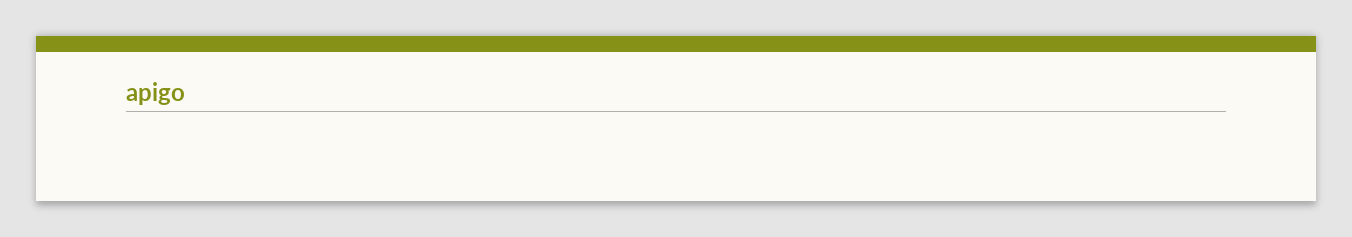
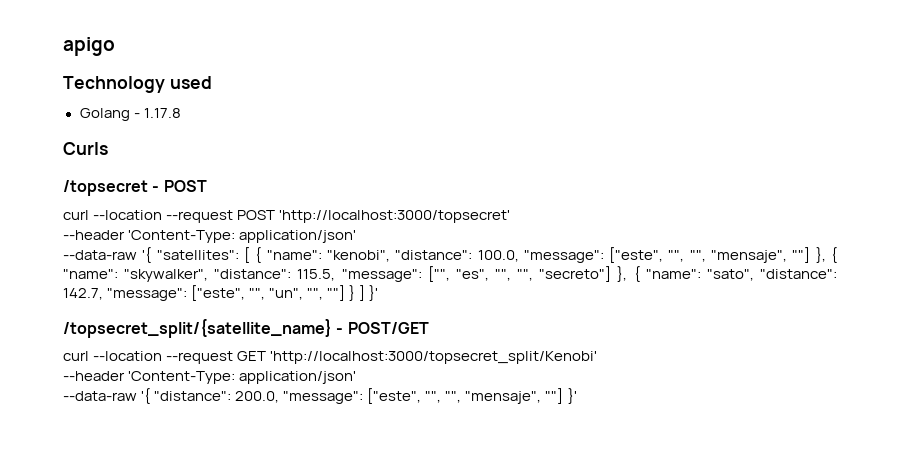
(185, 93) none -> [63,76,212,93] [79,108,181,121] [63,142,108,155] [63,180,207,196] [63,210,511,223] [63,230,357,243] [63,247,837,263] [63,266,837,282] [63,285,379,301] [63,319,429,338] [63,351,598,364] [63,371,357,384] [63,388,577,404] // Technology used // Golang - 1.17.8 // Curls // /topsecret - POST // curl --location --request POST 'http://localhost:3000/topsecret' // --header 'Content-Type: application/json' // --data-raw '{ "satellites": [ { "name": "kenobi", "distance": 100.0, "message": ["este", "", "", "mensaje", ""] }, { "name": "skywalker", "distance": 115.5, "message": ["", "es", "", "", "secreto"] }, { "name": "sato", "distance": 142.7, "message": ["este", "", "un", "", ""] } ] }' // /topsecret_split/{satellite_name} - POST/GET // curl --location --request GET 'http://localhost:3000/topsecret_split/Kenobi' // --header 'Content-Type: application/json' // --data-raw '{ "distance": 200.0, "message": ["este", "", "", "mensaje", ""] }'

